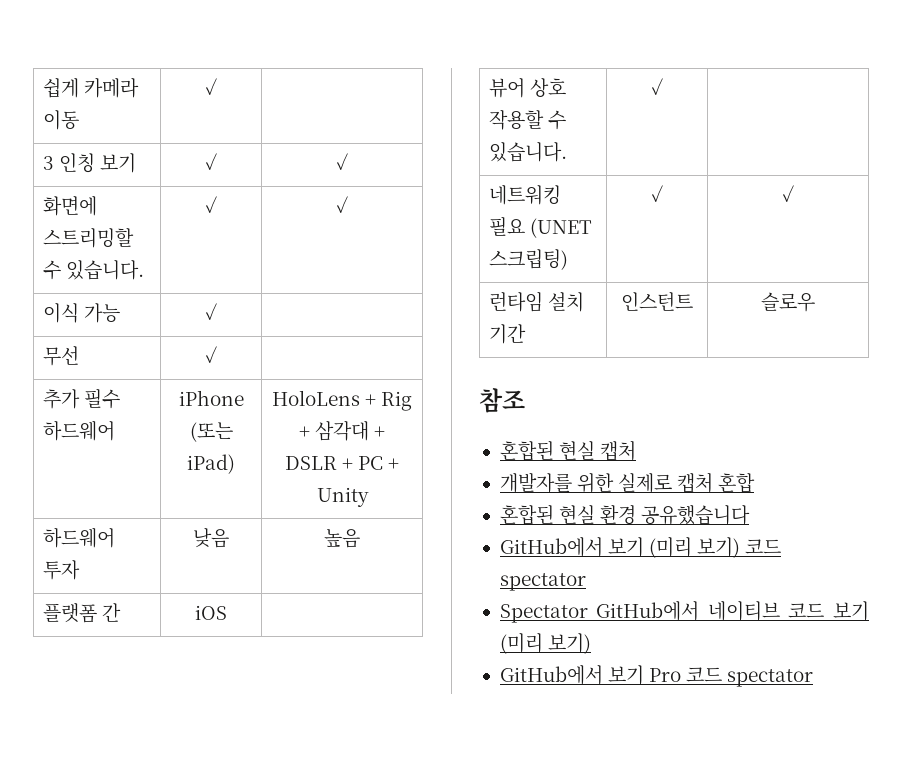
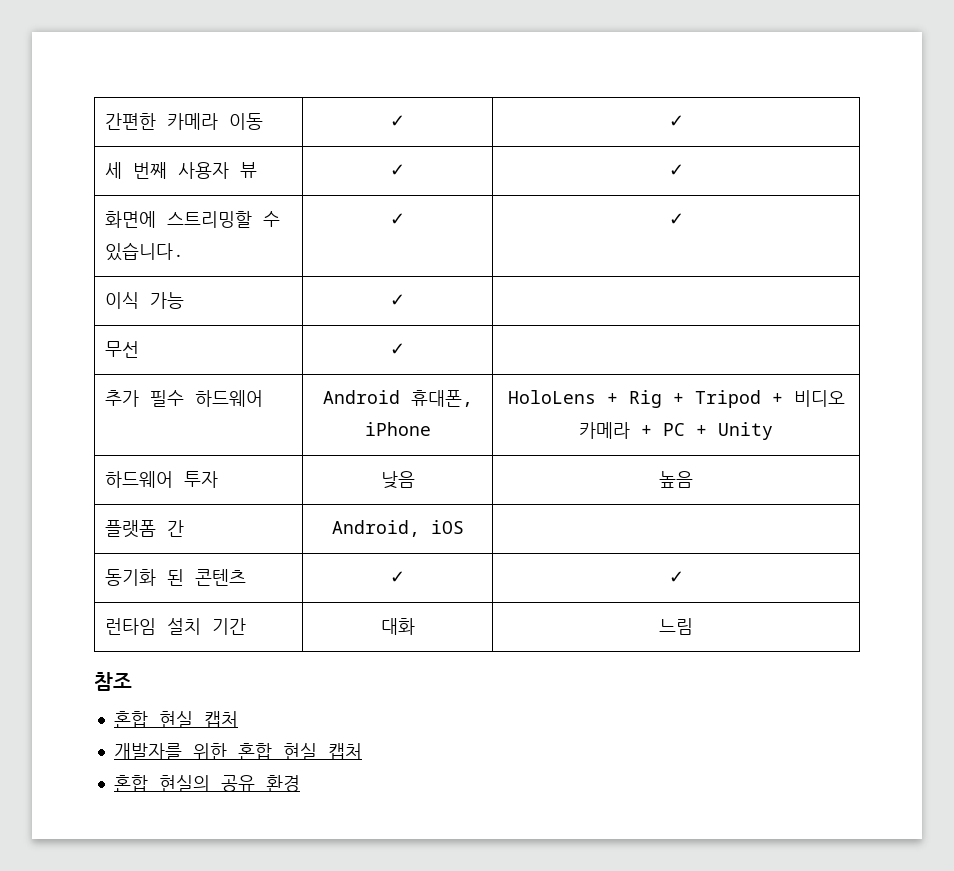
[42,78,79,98] 쉽게 -> [104,113,156,130] 간편한
[42,153,136,173] // 3 인칭 보기 -> [668,115,684,127] [104,162,257,179] ✓ // 세 번째 사용자 뷰
(115, 430) none -> [322,390,473,407] Android 휴대폰,
[189,422,233,442] [187,454,235,474] (또는 iPad) -> (431, 429) none
[315,421,386,441] [284,456,337,470] 삼각대 + DSLR -> [694,390,845,408] [579,422,630,439] Tripod + 비디오 카메라
(121, 612) none -> [331,520,420,537] Android,
[488,78,566,98] [488,110,566,130] [488,142,567,162] [651,78,663,95] [488,185,561,205] [488,216,592,238] [488,249,568,270] 뷰어 상호 작용할 수 있습니다. | ✓ | // 네트워킹 필요 (UNET 스크립팅) -> [104,569,246,586] 동기화 된 콘텐츠
[621,292,693,311] [761,292,815,312] 인스턴트 | 슬로우 -> [380,618,415,635] [659,618,693,635] 대화 | 느림
[499,441,554,461] 혼합된 -> [113,711,148,728] 혼합
[618,472,756,493] [499,505,751,525] [499,537,782,558] [499,573,586,591] [499,601,870,623] [499,633,592,654] [499,665,814,687] 실제로 캡처 혼합 // 혼합된 현실 환경 공유했습니다 // GitHub에서 보기 (미리 보기) 코드 spectator // Spectator GitHub에서 네이티브 코드 보기 (미리 보기) // GitHub에서 보기 Pro 코드 spectator -> [237,743,362,760] [113,775,300,792] 혼합 현실 캡처 // 혼합 현실의 공유 환경

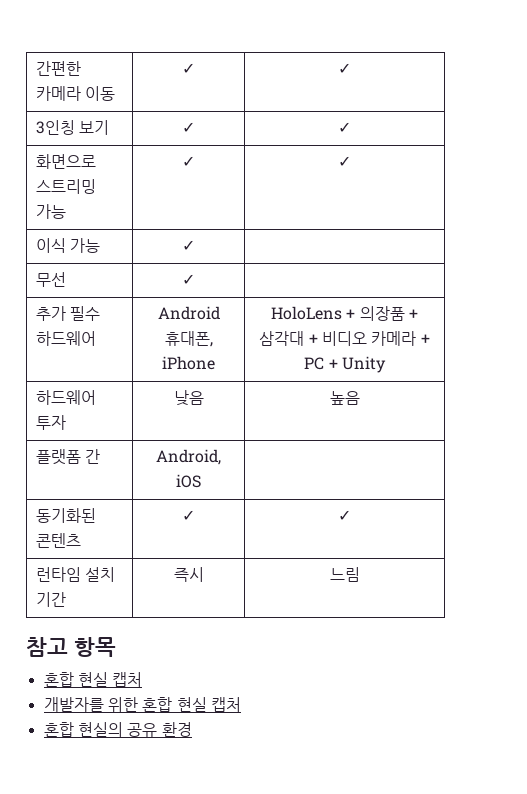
[104,162,257,179] [390,164,405,176] [668,164,684,176] [104,211,280,228] [104,242,184,261] 세 번째 사용자 뷰 | ✓ | ✓ // 화면에 스트리밍할 수 있습니다. -> [35,120,109,135] [182,122,195,133] [338,122,351,133] [35,154,96,169] [35,179,96,194] [35,204,66,219] 3인칭 보기 | ✓ | ✓ // 화면으로 스트리밍 가능
[628,390,761,408] Rig + Tripod -> [359,306,418,321] [259,331,305,346] 의장품 + 삼각대
[104,569,184,586] 동기화 된 -> [35,508,96,523] 동기화된
[380,618,415,635] 대화 -> [173,567,204,582] 즉시
[94,672,132,691] 참조 -> [26,637,116,657] 참고 항목

